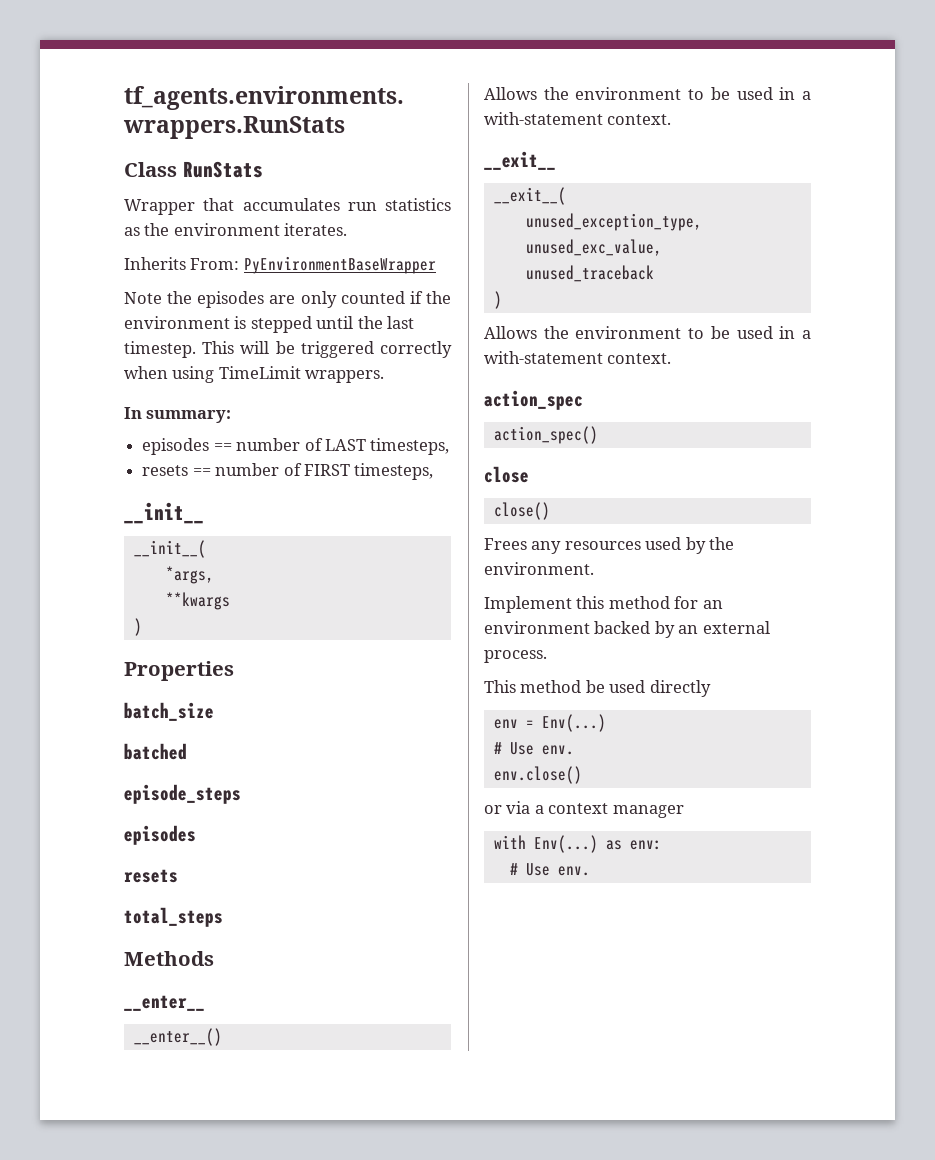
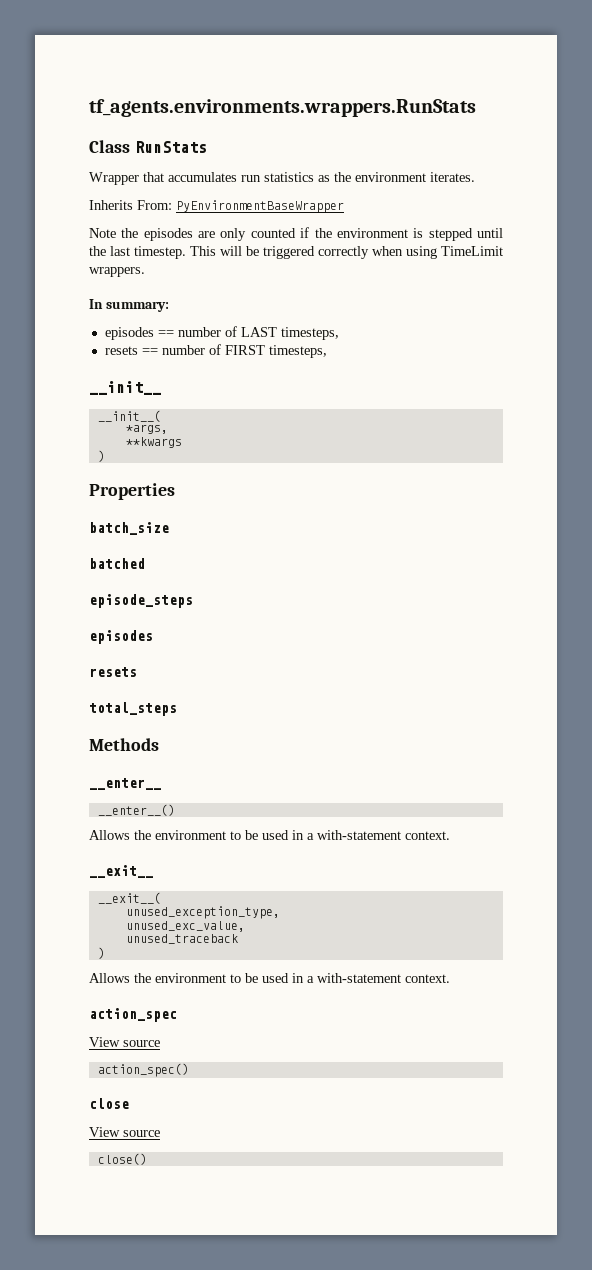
(583, 400) none -> [89,1037,160,1047] // View source
(529, 474) none -> [89,1127,160,1137] // View source
[484,537,735,554] [484,562,594,575] [484,596,723,613] [484,621,770,638] [484,650,547,663] [484,680,711,697] [493,714,606,732] [493,742,574,755] [493,766,582,784] [484,801,684,818] [493,835,662,853] [509,863,590,876] // Frees any resources used by the environment. // Implement this method for an environment backed by an external process. // This method be used directly // env = Env(...) // # Use env. // env.close() // or via a context manager // with Env(...) as env: // # Use env. -> (147, 1159) none

